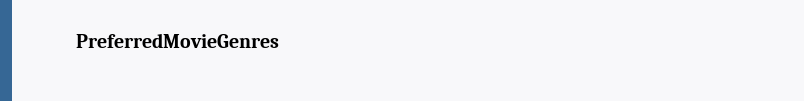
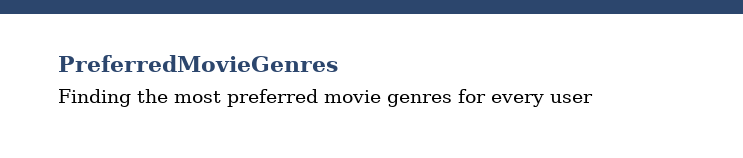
(279, 40) none -> [58,89,593,107] // Finding the most preferred movie genres for every user

